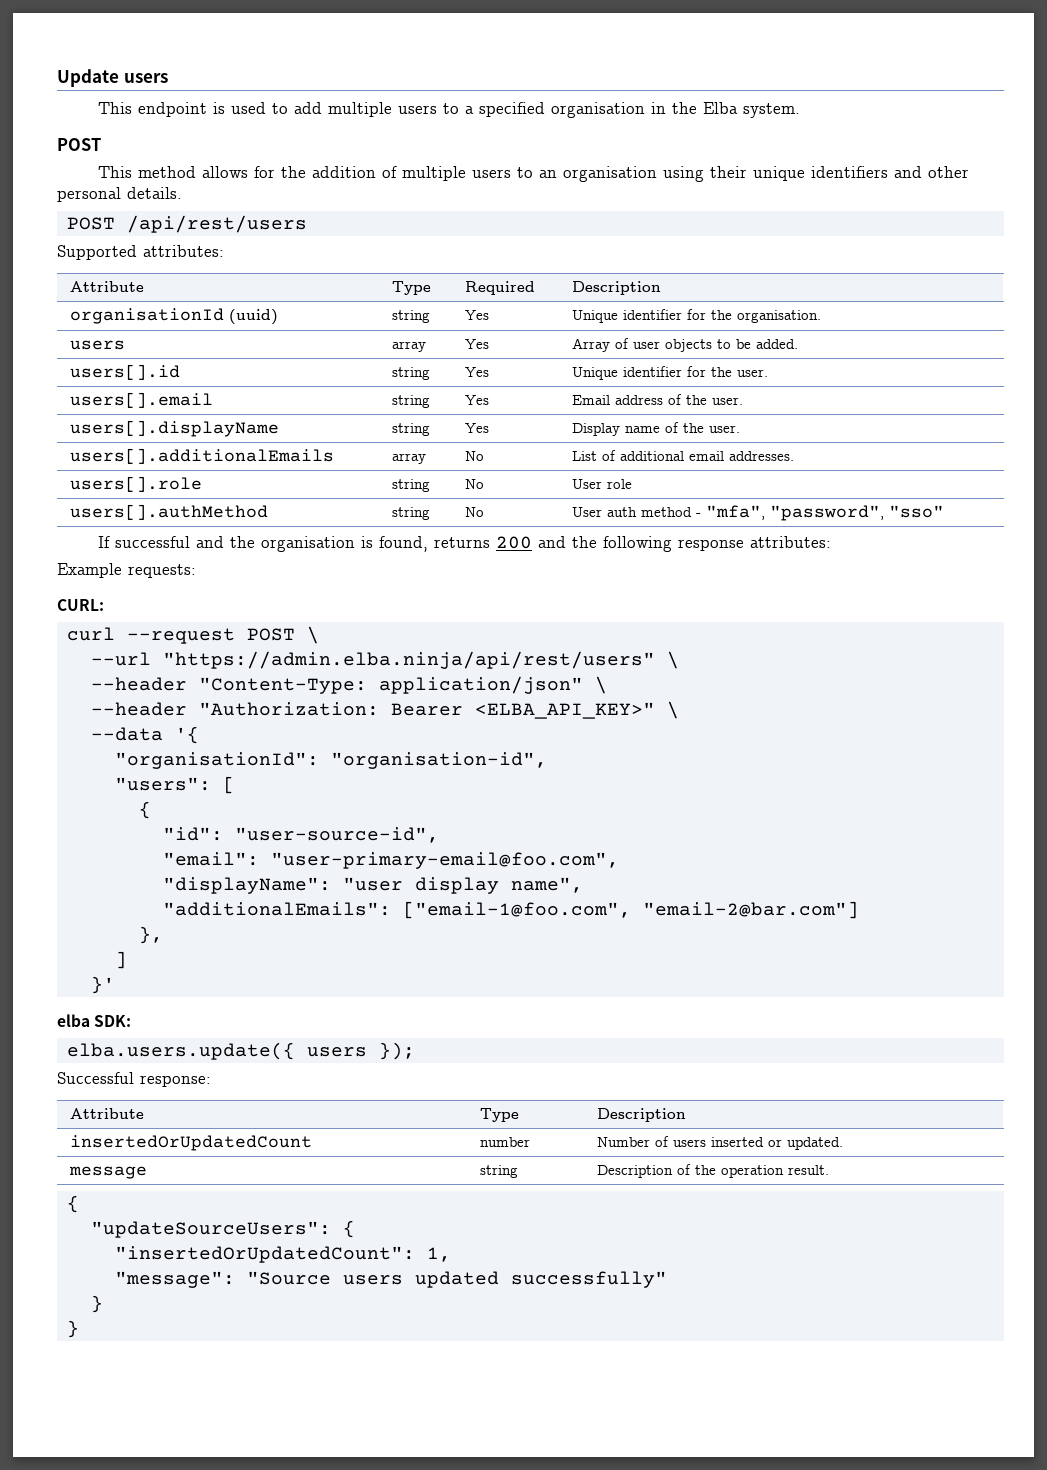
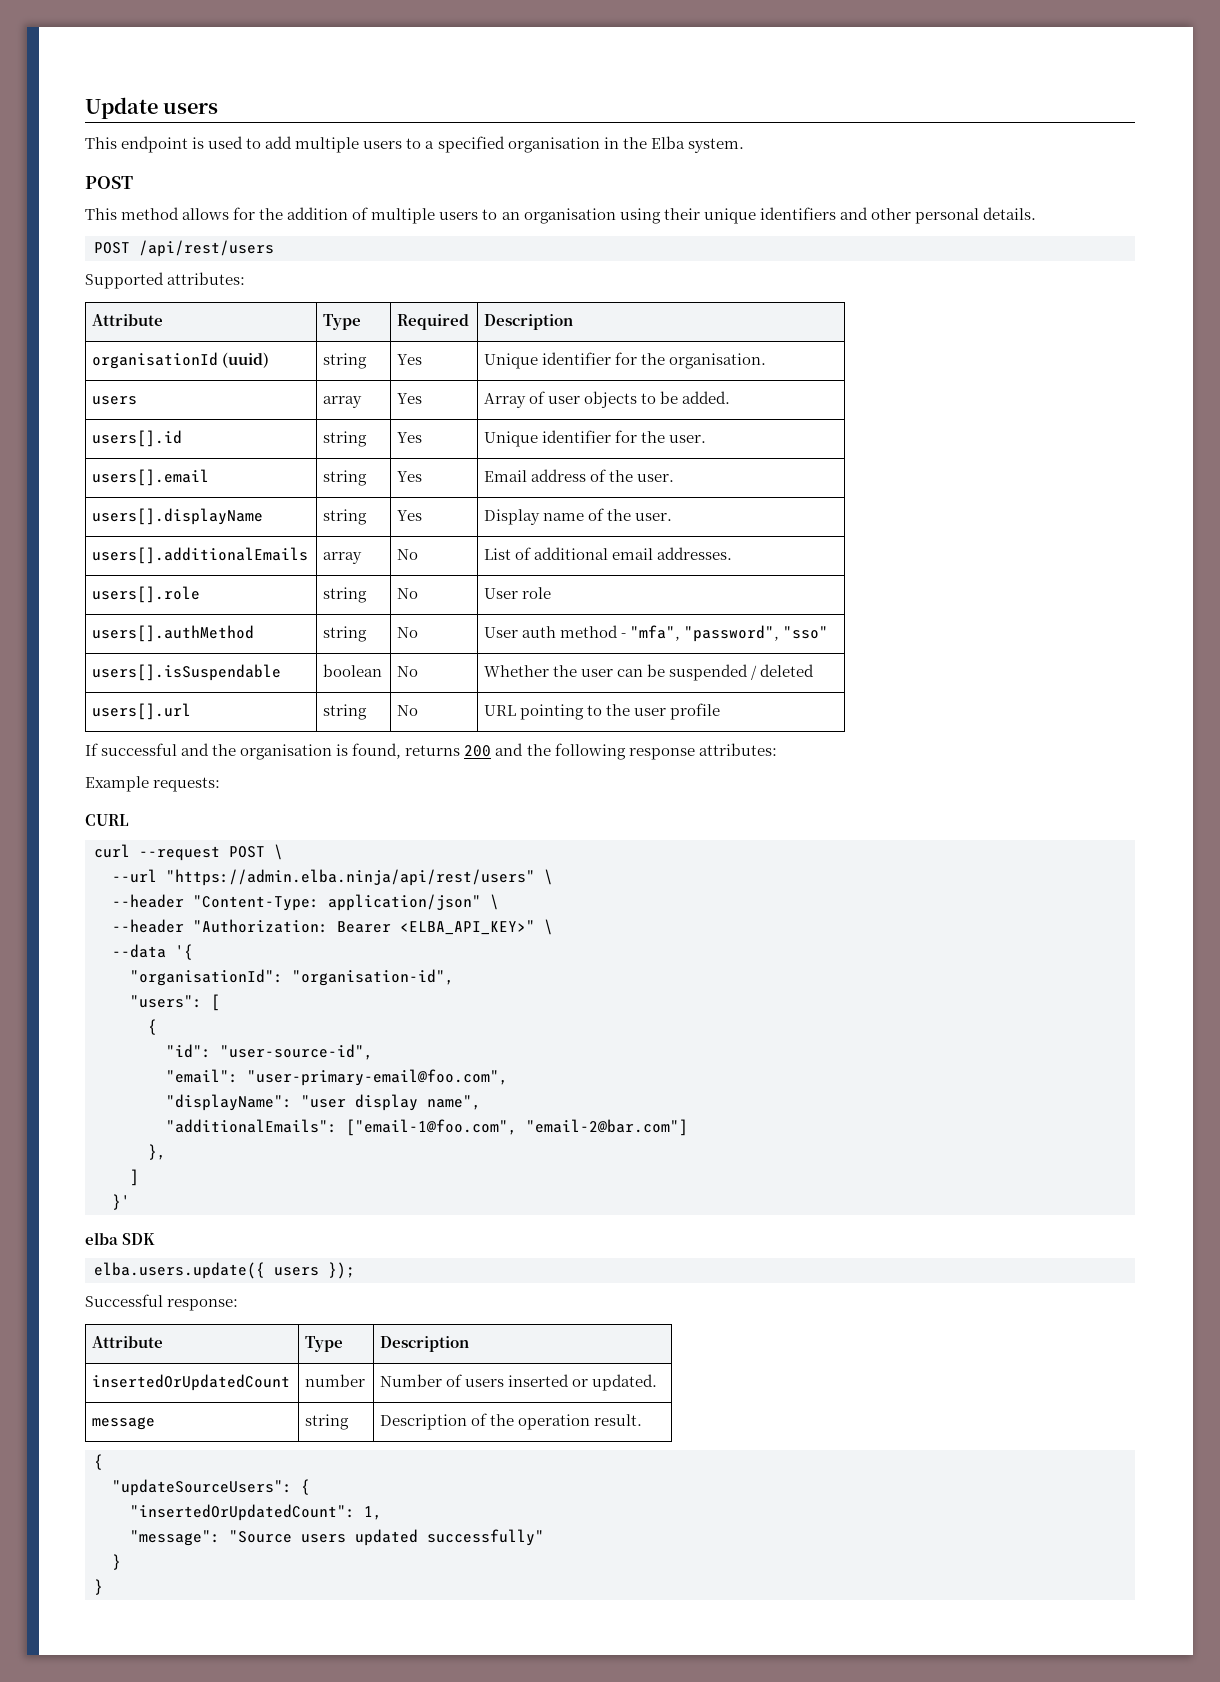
(944, 511) none -> [92,664,282,681] [323,664,383,677] [397,666,419,677] [484,664,815,681] [92,703,192,720] [323,704,368,720] [397,705,419,716] [484,703,721,720] // users[].isSuspendable | boolean | No | Whether the user can be suspended / deleted // users[].url | string | No | URL pointing to the user profile
[57,599,104,611] CURL: -> [85,814,129,826] CURL
[94,1015,132,1027] SDK: -> [122,1233,156,1245] SDK

